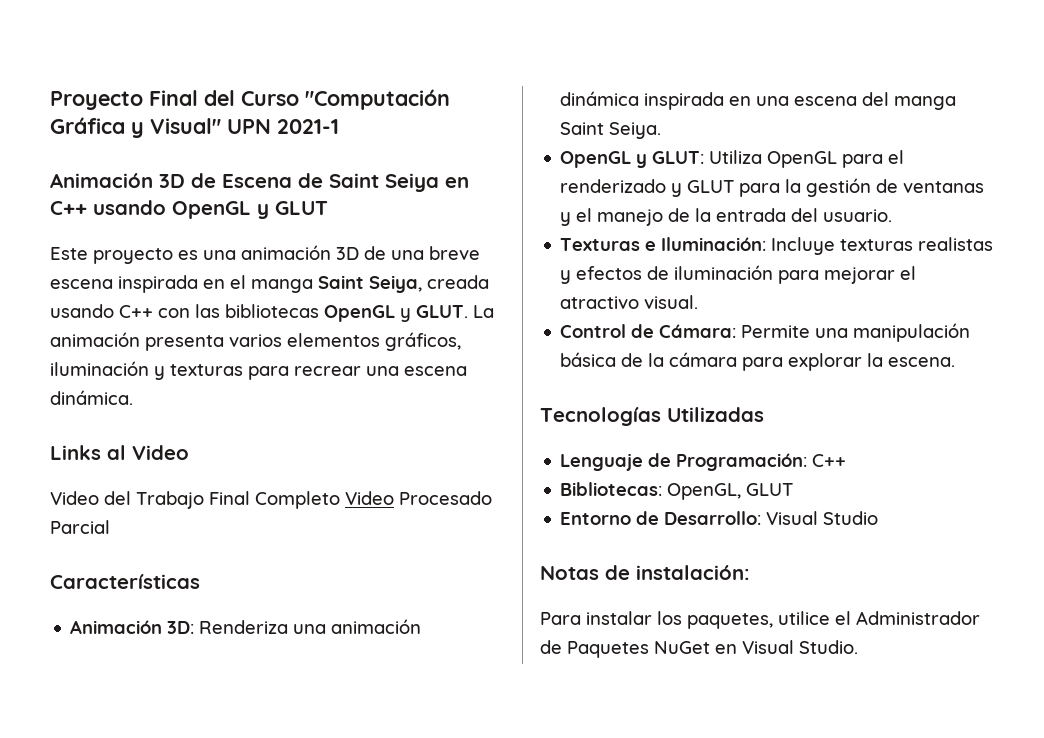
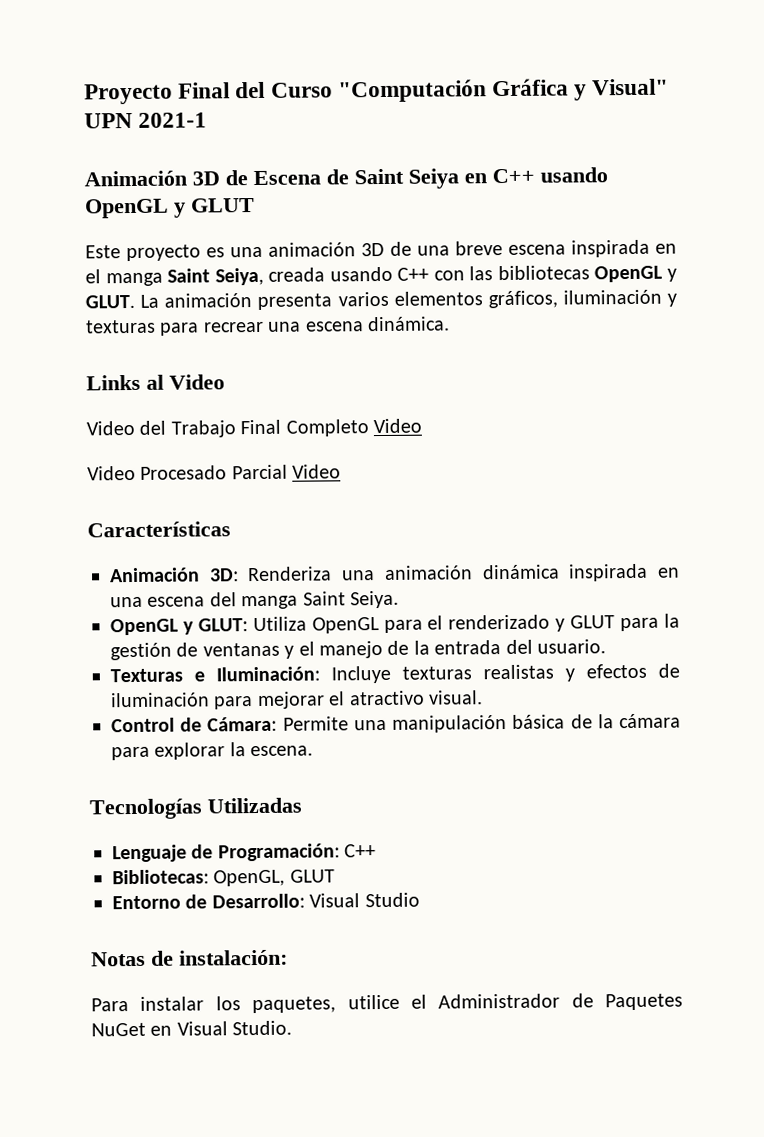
(394, 498) none -> [87,465,136,481] // Video
(110, 527) none -> [292,464,342,479] Video

